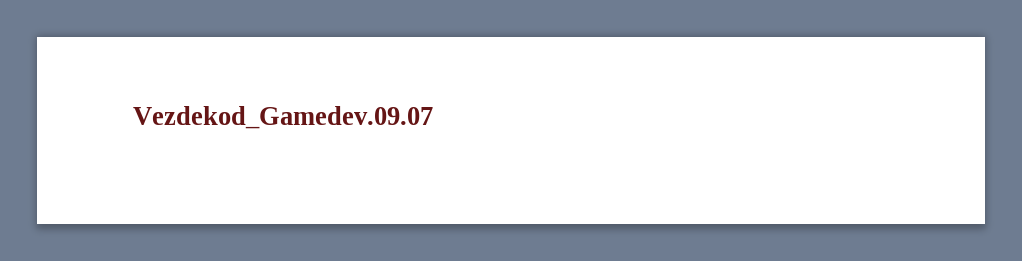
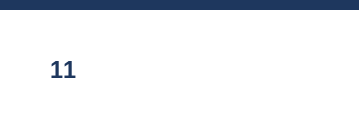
[133,106,433,129] Vezdekod_Gamedev.09.07 -> [50,61,76,78] 11

